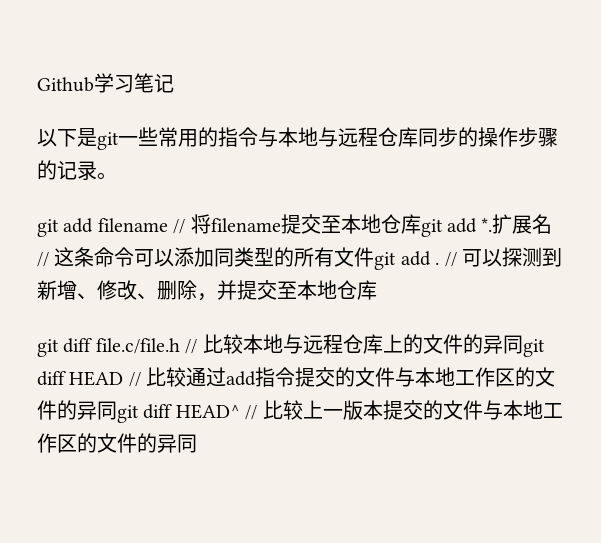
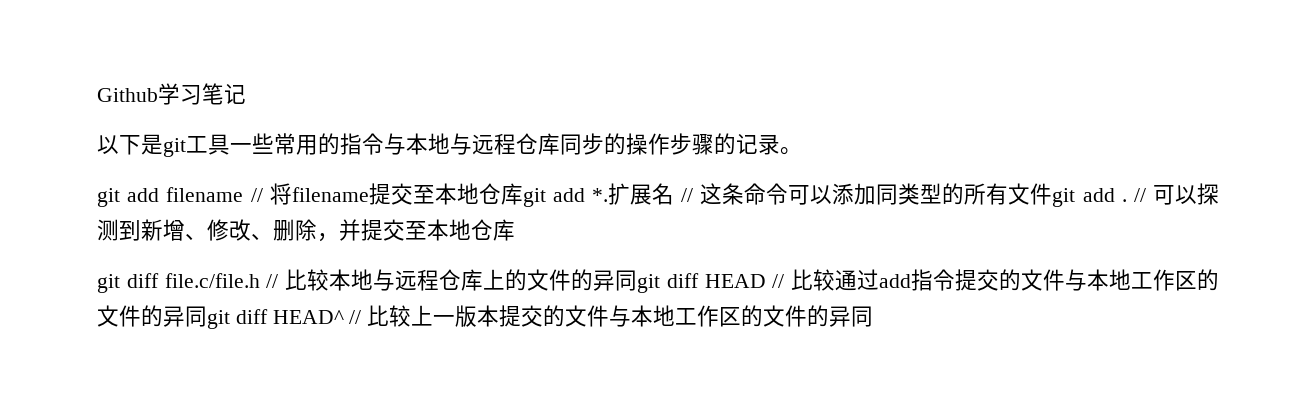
(119, 141) none -> [186,134,230,155] 工具

